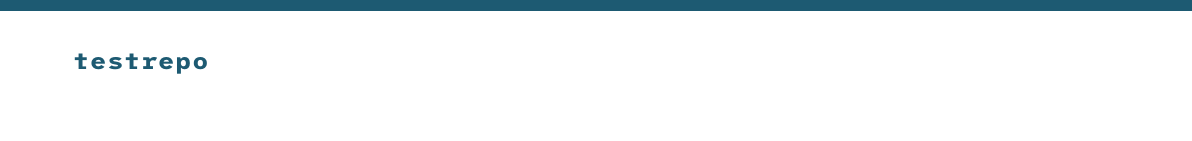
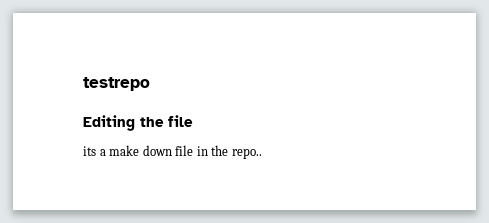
(209, 63) none -> [83,115,193,131] [83,145,262,159] // Editing the file // its a make down file in the repo..

